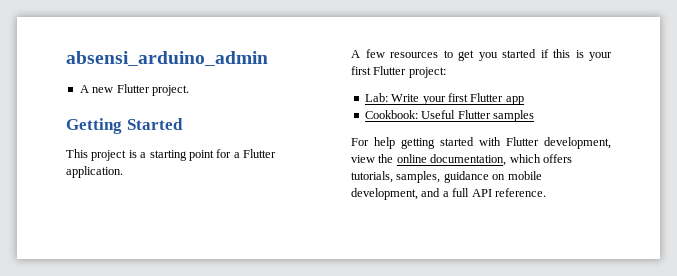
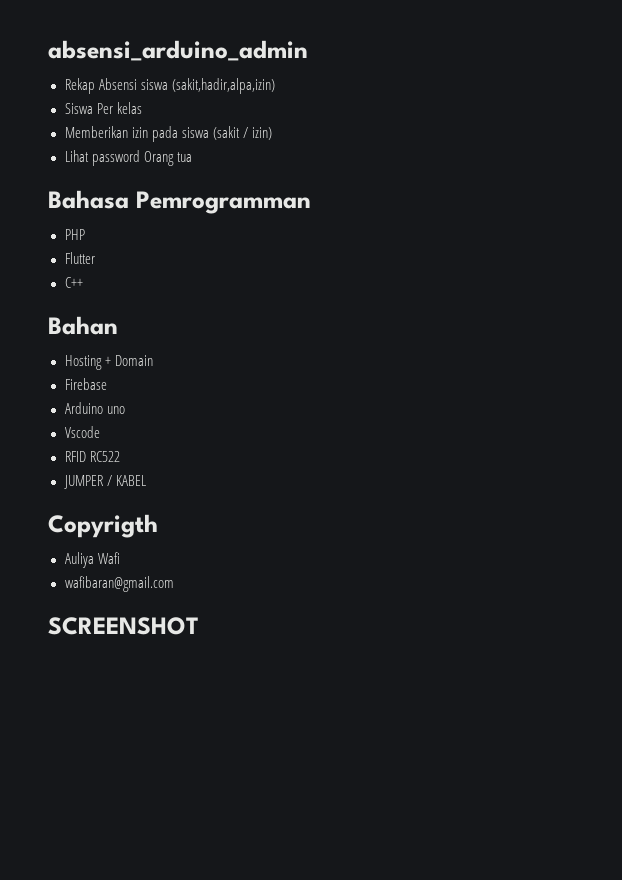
[79,84,189,96] [66,118,183,134] [66,149,276,161] [66,166,123,178] [351,49,612,61] [351,66,446,78] [364,93,524,105] [364,110,534,122] [351,137,611,149] [351,154,572,166] [351,171,542,183] [351,188,546,200] A new Flutter project. // Getting Started // This project is a starting point for a Flutter application. // A few resources to get you started if this is your first Flutter project: // Lab: Write your first Flutter app // Cookbook: Useful Flutter samples // For help getting started with Flutter development, view the online documentation, which offers tutorials, samples, guidance on mobile development, and a full API reference. -> [64,78,275,94] [64,102,142,114] [64,126,272,142] [64,150,192,166] [48,190,311,214] [64,229,85,240] [64,252,95,264] [64,277,83,288] [48,316,118,335] [64,355,153,370] [64,378,107,390] [64,402,125,414] [64,426,100,438] [64,451,120,462] [63,475,146,489] [48,514,158,538] [64,552,120,568] [64,576,174,592] [48,617,199,635] Rekap Absensi siswa (sakit,hadir,alpa,izin) // Siswa Per kelas // Memberikan izin pada siswa (sakit / izin) // Lihat password Orang tua // Bahasa Pemrogramman // PHP // Flutter // C++ // Bahan // Hosting + Domain // Firebase // Arduino uno // Vscode // RFID RC522 // JUMPER / KABEL // Copyrigth // Auliya Wafi // wafibaran@gmail.com // SCREENSHOT

